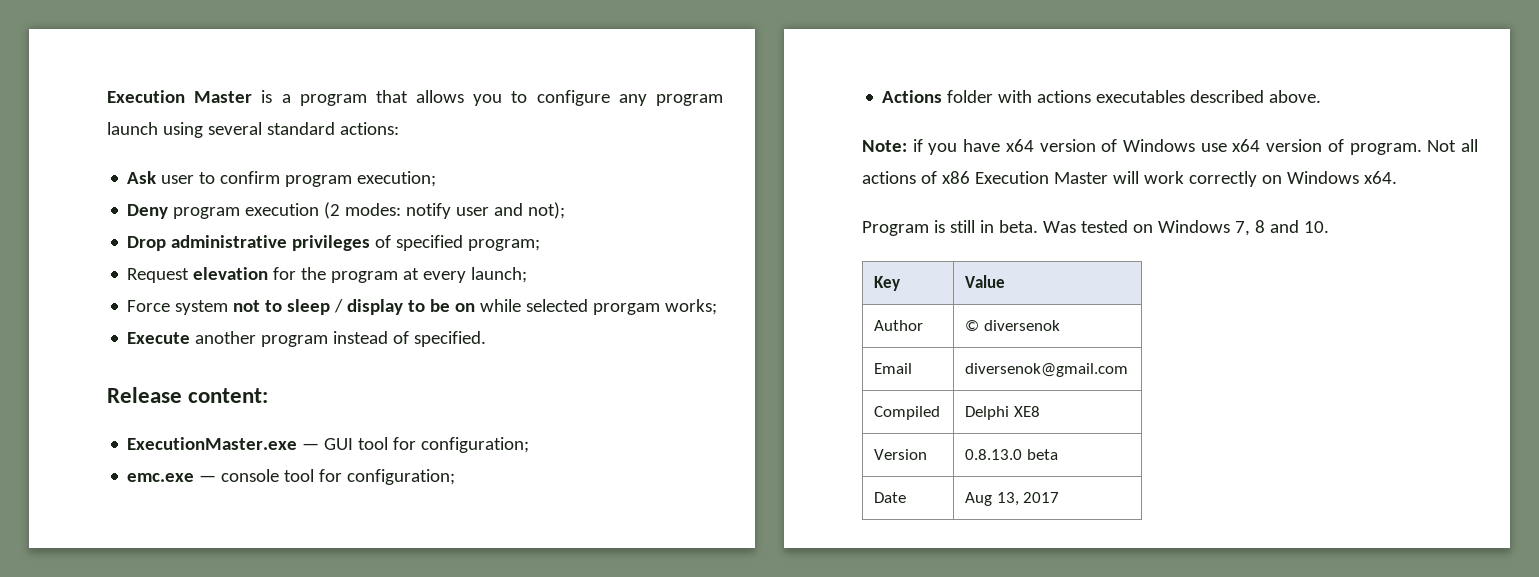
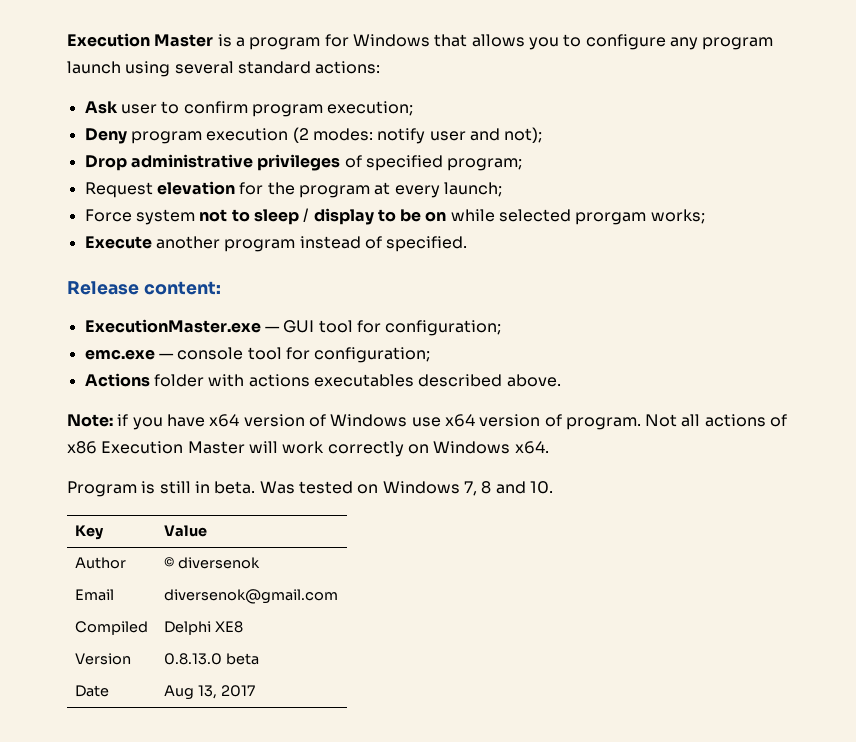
(367, 100) none -> [324,34,430,47] for Windows

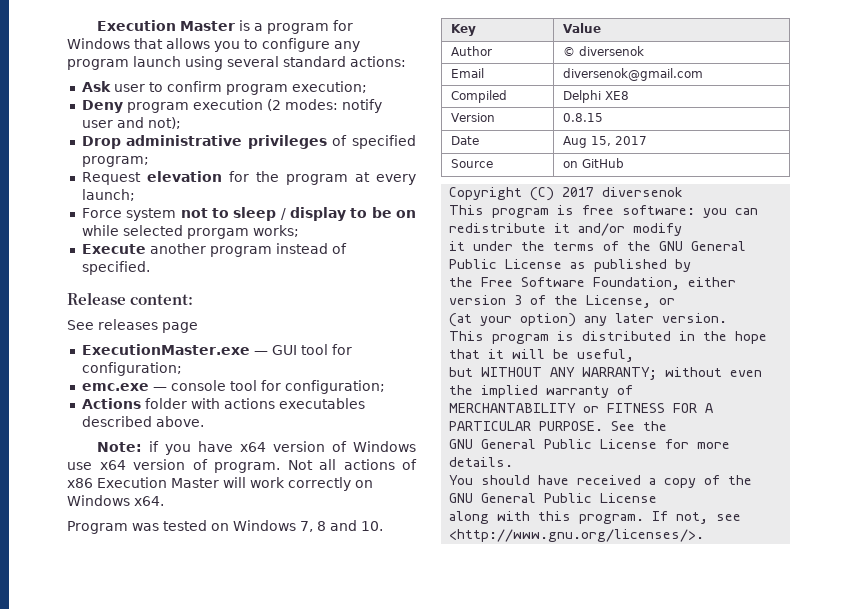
(221, 288) none -> [67,319,198,333] // See releases page
[141,481,295,494] is still in beta. Was -> [132,523,159,531] was
[163,653,259,665] 0.8.13.0 beta -> [562,113,603,122] 0.8.15
[197,685,255,699] 13, 2017 -> [590,136,647,146] [450,159,493,168] [562,158,624,168] [449,187,684,201] [449,205,759,218] [449,223,683,236] [449,241,747,251] [449,259,692,272] [449,277,737,290] [449,295,676,308] [449,313,728,327] [449,331,768,344] [449,349,635,362] [449,367,763,380] [449,385,634,398] [449,403,714,413] [449,421,668,431] [449,439,731,449] [449,457,514,467] [449,475,753,488] [449,493,658,503] [449,511,742,524] [449,529,705,542] 15, 2017 // Source | on GitHub // Copyright (C) 2017 diversenok // This program is free software: you can redistribute it and/or modify // it under the terms of the GNU General Public License as published by // the Free Software Foundation, either version 3 of the License, or // (at your option) any later version. // This program is distributed in the hope that it will be useful, // but WITHOUT ANY WARRANTY; without even the implied warranty of // MERCHANTABILITY or FITNESS FOR A PARTICULAR PURPOSE. See the // GNU General Public License for more details. // You should have received a copy of the GNU General Public License // along with this program. If not, see <http://www.gnu.org/licenses/>.

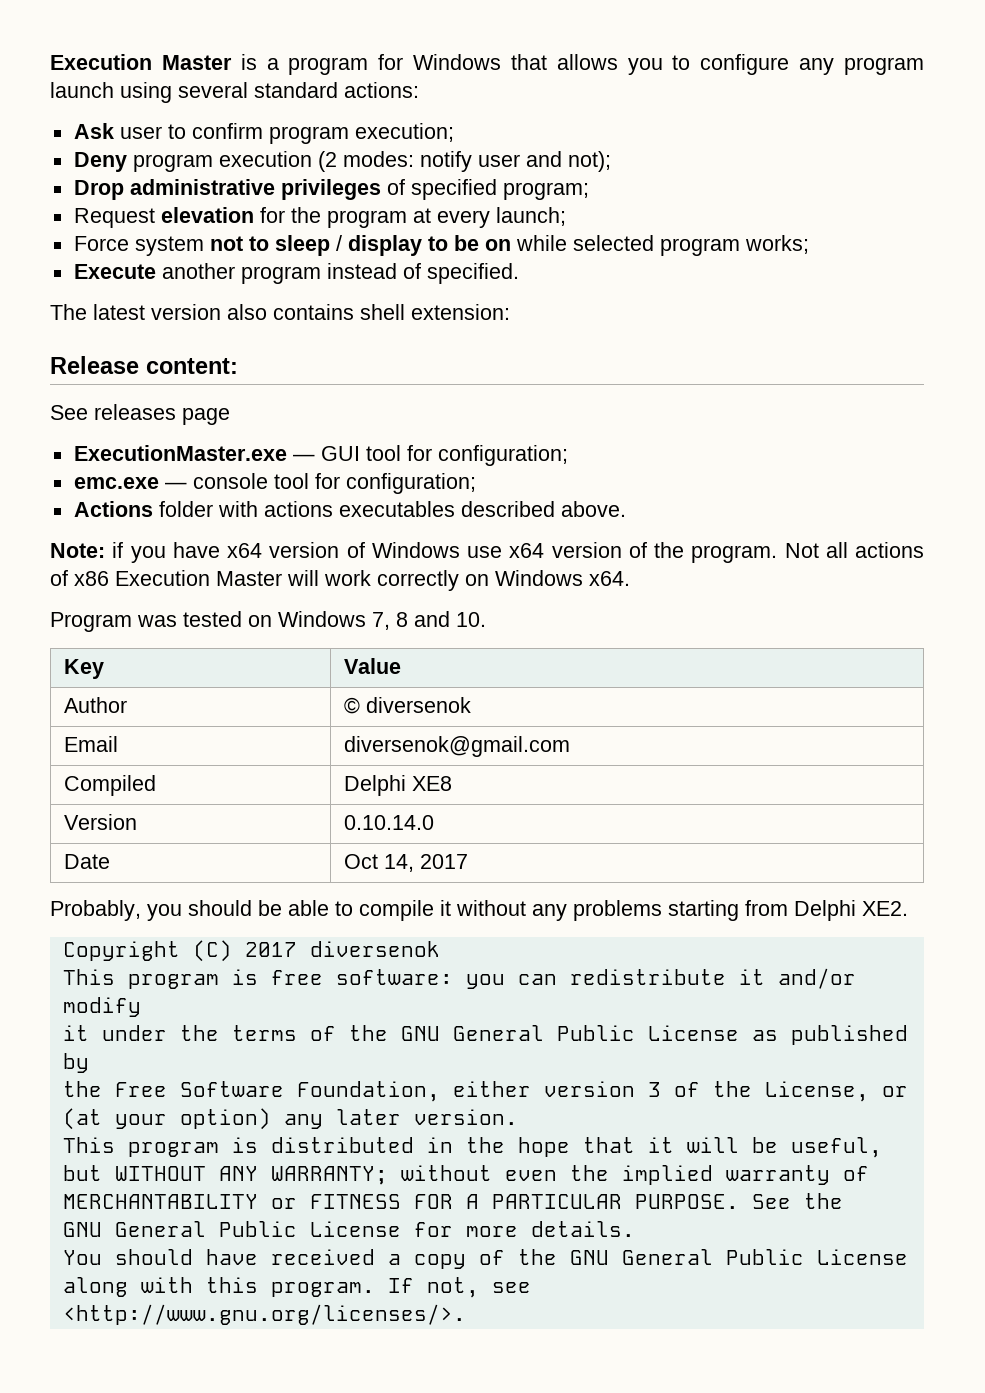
[186,228,249,239] prorgam -> [659,238,740,256] program
(150, 268) none -> [50,304,510,320] // The latest version also contains shell extension:
(208, 464) none -> [654,542,684,558] the
[562,113,603,122] 0.8.15 -> [343,815,434,830] 0.10.14.0
[562,136,647,148] [450,159,493,168] [562,158,624,168] Aug 15, 2017 // Source | on GitHub -> [343,854,468,872] [50,900,908,921] Oct 14, 2017 // Probably, you should be able to compile it without any problems starting from Delphi XE2.

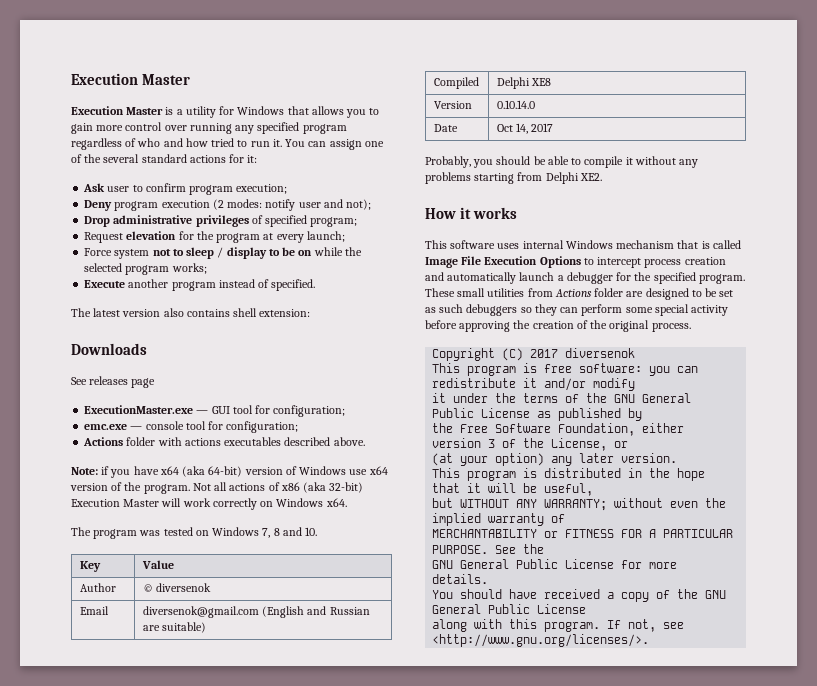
[50,54,232,70] Execution Master -> [71,73,191,85] [71,106,164,115] Execution Master // Execution Master
[288,57,369,75] program -> [185,106,216,118] utility
[700,54,924,75] [50,82,419,103] configure any program launch using several standard actions: -> [71,122,347,134] [71,138,384,150] [71,154,258,163] gain more control over running any specified program regardless of who and how tried to run it. You can assign one of the several standard actions for it:
(567, 243) none -> [344,247,362,256] the
[50,356,238,374] Release content: -> [71,343,147,355] Downloads
(262, 550) none -> [182,466,243,477] (aka 64-bit)
(109, 578) none -> [303,482,364,493] (aka 32-bit)
[50,612,132,632] Program -> [71,527,138,539] The program
(570, 746) none -> [262,606,370,618] [142,622,207,633] (English and Russian are suitable)
(908, 908) none -> [425,207,518,219] [425,240,741,249] [425,256,726,268] [425,272,745,284] [425,288,734,300] [425,304,729,316] [425,320,691,332] // How it works // This software uses internal Windows mechanism that is called Image File Execution Options to intercept process creation and automatically launch a debugger for the specified program. These small utilities from Actions folder are designed to be set as such debuggers so they can perform some special activity before approving the creation of the original process.

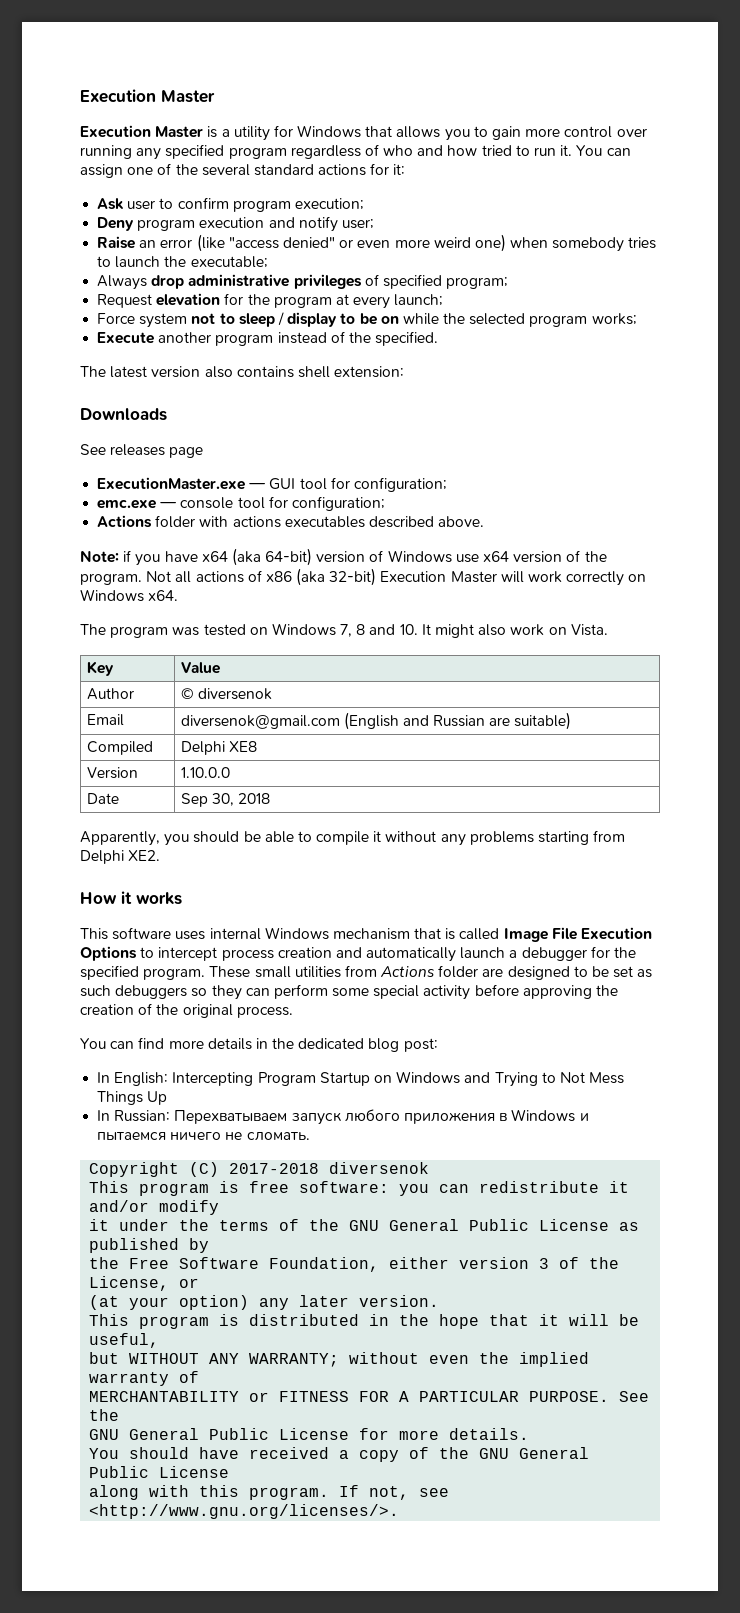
[212,199,372,211] [84,216,111,227] (2 modes: notify user and not); // Drop -> [268,216,374,232] [97,234,657,252] [97,256,268,268] [97,275,185,290] and notify user; // Raise an error (like "access denied" or even more weird one) when somebody tries to launch the executable; // Always drop
(270, 283) none -> [348,332,371,343] the
(318, 531) none -> [421,624,608,638] It might also work on Vista.
[496,100,535,109] 0.10.14.0 -> [180,767,230,778] 1.10.0.0
[496,123,554,134] [425,156,471,168] Oct 14, 2017 // Probably, -> [180,793,270,807] [80,831,160,846] Sep 30, 2018 // Apparently,
(691, 327) none -> [80,1037,438,1052] [97,1071,625,1087] [97,1091,168,1105] [97,1109,589,1125] [97,1132,310,1141] // You can find more details in the dedicated blog post: // In English: Intercepting Program Startup on Windows and Trying to Not Mess Things Up // In Russian: Перехватываем запуск любого приложения в Windows и пытаемся ничего не сломать.
[530,349,559,358] 2017 -> [229,1163,320,1174] 2017-2018

